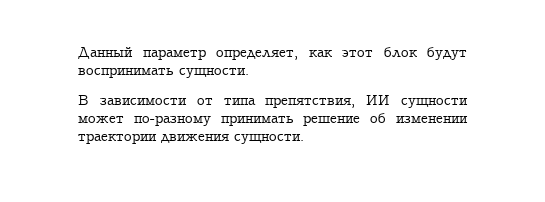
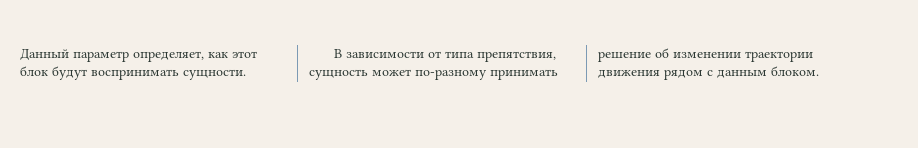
[366,95,468,108] ИИ сущности -> [309,69,368,80] сущность
[234,134,304,144] сущности. -> [664,66,819,80] рядом с данным блоком.

